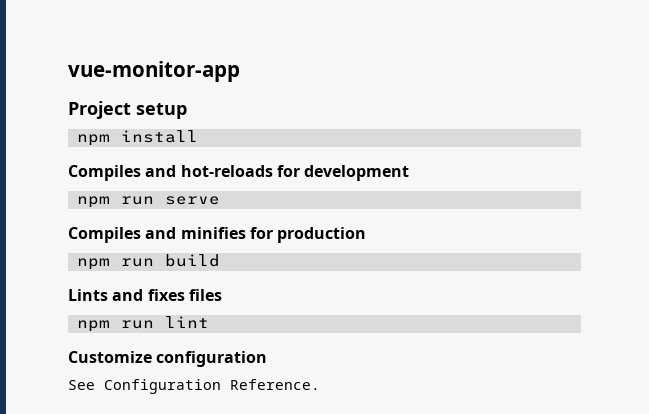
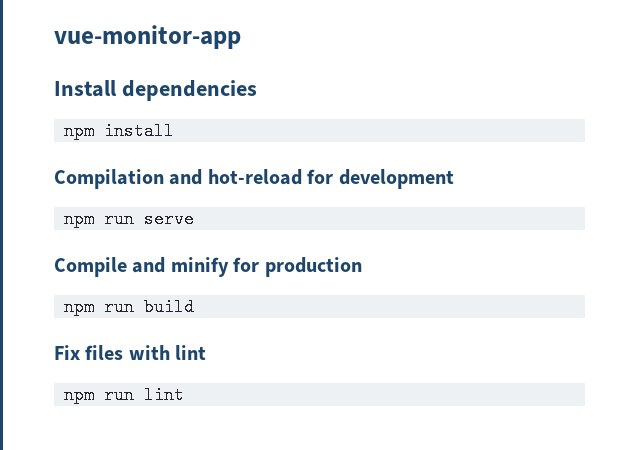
[68,101,187,119] Project setup -> [54,80,257,101] Install dependencies
[68,165,273,181] Compiles and hot-reloads -> [54,169,302,189] Compilation and hot-reload
[68,227,246,243] Compiles and minifies -> [54,257,229,277] Compile and minify
[68,289,185,301] Lints and fixes -> [54,345,80,360] Fix
(222, 295) none -> [128,345,207,360] with lint
[68,351,268,367] [68,379,320,394] // Customize configuration // See Configuration Reference. -> (184, 395) none

